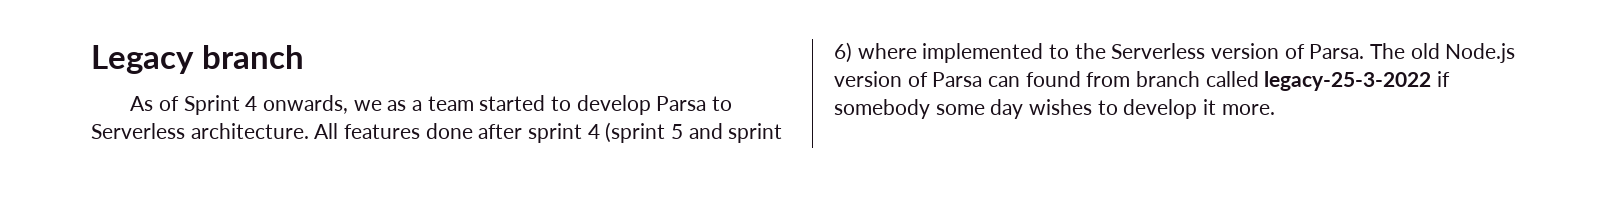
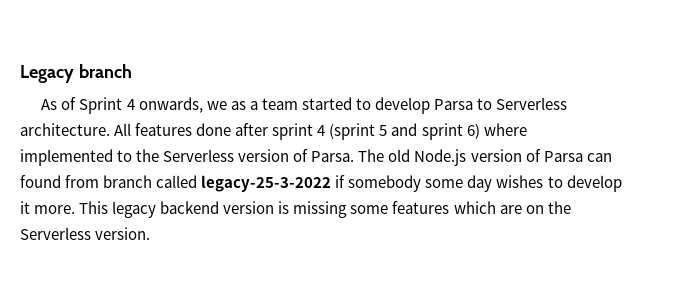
(1275, 109) none -> [79,201,571,218] [20,227,151,240] This legacy backend version is missing some features which are on the Serverless version.

